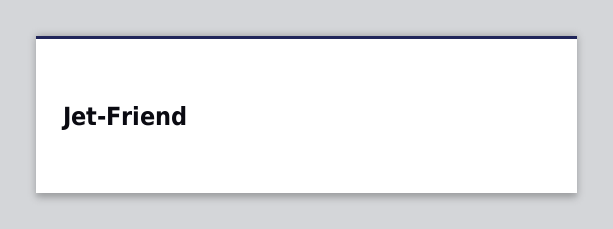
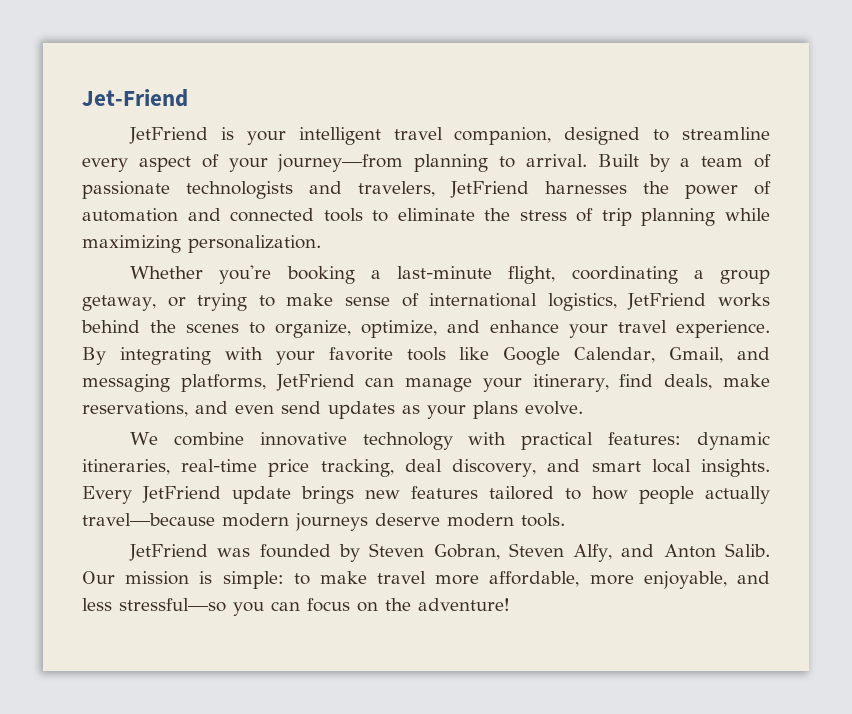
(187, 118) none -> [129,127,770,145] [82,154,772,172] [82,181,771,199] [82,208,770,226] [82,235,321,253] [130,265,770,284] [82,293,770,311] [81,320,770,338] [82,347,770,365] [82,374,770,392] [82,401,583,419] [130,432,770,450] [82,459,771,477] [82,486,770,504] [82,513,565,531] [129,543,770,562] [82,571,770,589] [82,598,510,616] // JetFriend is your intelligent travel companion, designed to streamline every aspect of your journey—from planning to arrival. Built by a team of passionate technologists and travelers, JetFriend harnesses the power of automation and connected tools to eliminate the stress of trip planning while maximizing personalization. // Whether you're booking a last-minute flight, coordinating a group getaway, or trying to make sense of international logistics, JetFriend works behind the scenes to organize, optimize, and enhance your travel experience. By integrating with your favorite tools like Google Calendar, Gmail, and messaging platforms, JetFriend can manage your itinerary, find deals, make reservations, and even send updates as your plans evolve. // We combine innovative technology with practical features: dynamic itineraries, real-time price tracking, deal discovery, and smart local insights. Every JetFriend update brings new features tailored to how people actually travel—because modern journeys deserve modern tools. // JetFriend was founded by Steven Gobran, Steven Alfy, and Anton Salib. Our mission is simple: to make travel more affordable, more enjoyable, and less stressful—so you can focus on the adventure!

